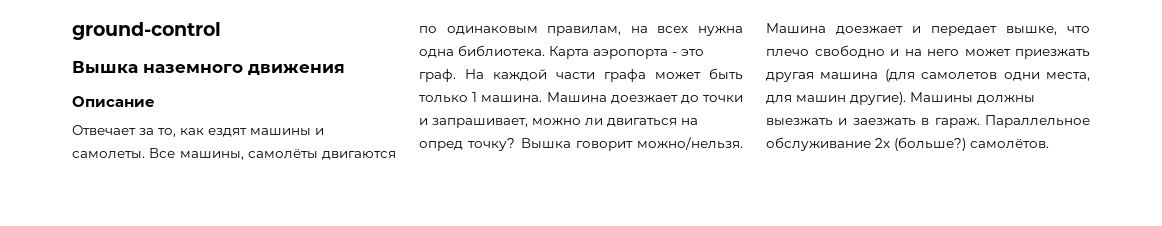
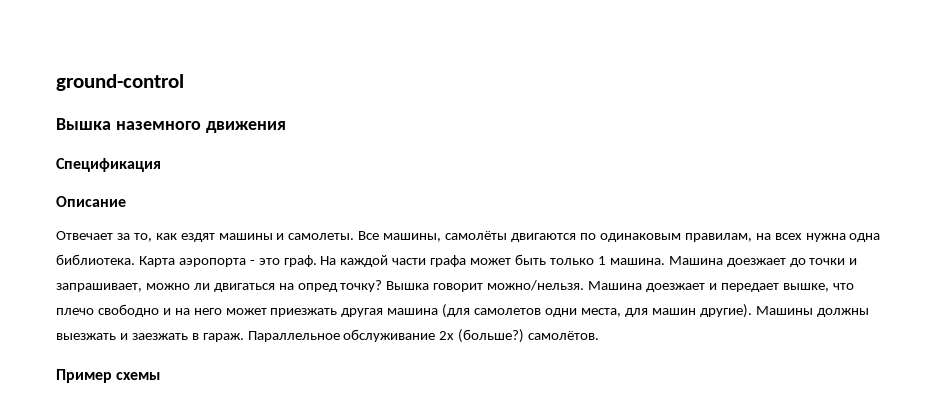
(345, 69) none -> [56,158,161,172] // Спецификация
(1049, 143) none -> [56,369,161,383] // Пример схемы

